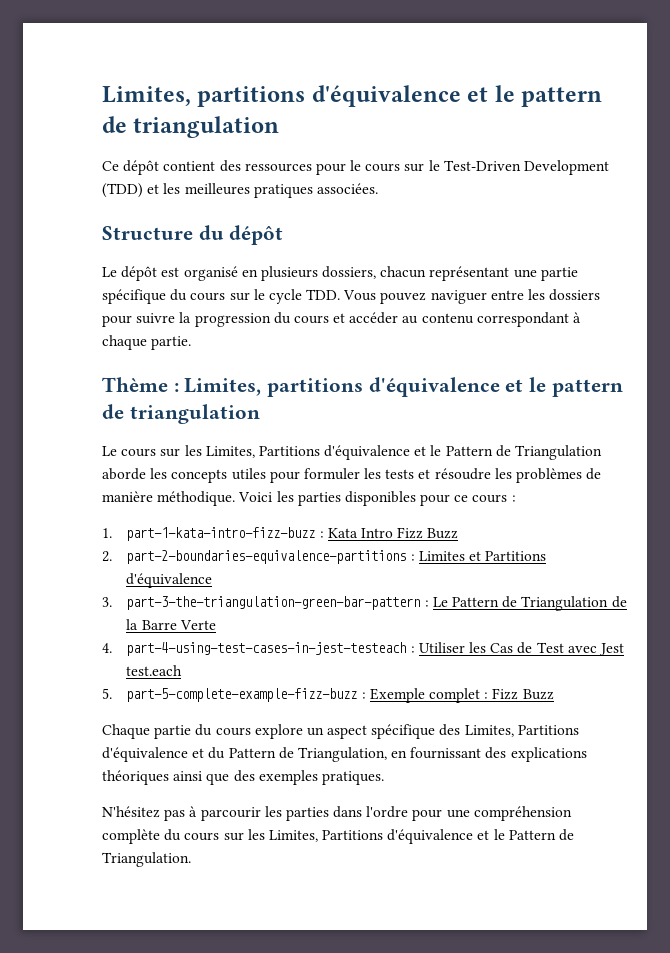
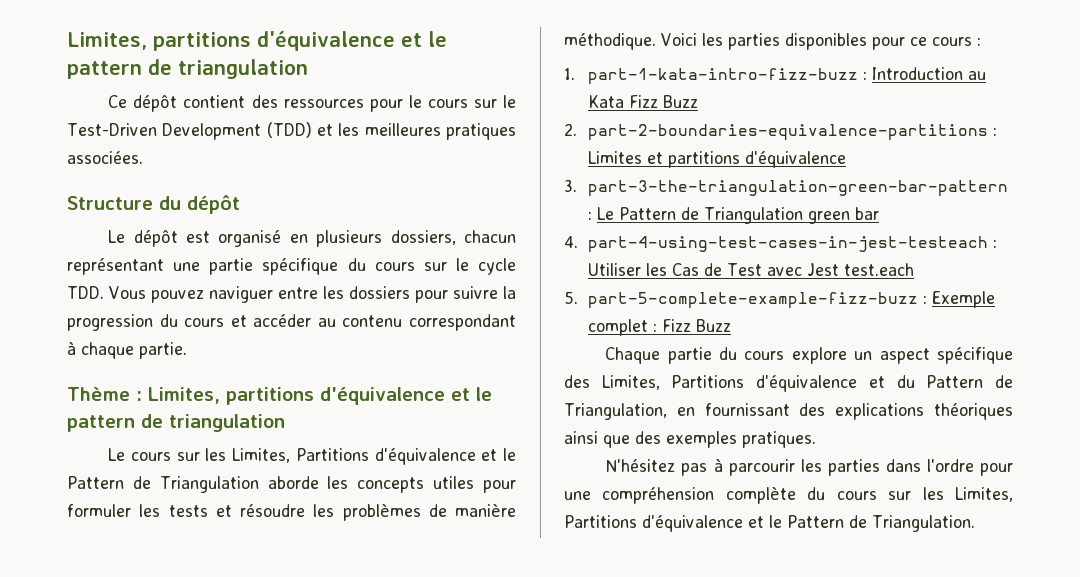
[327,528,394,538] Kata Intro -> [872,67,987,80] [588,95,625,108] Introduction au Kata
[485,551,547,561] Partitions -> [668,151,741,168] partitions
[611,596,627,608] [126,619,216,630] de la Barre Verte -> [808,207,880,224] green bar

